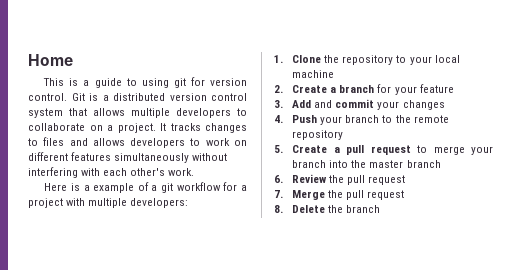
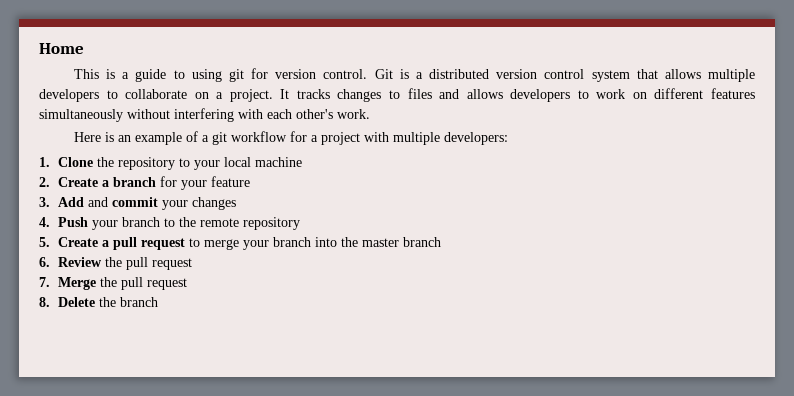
[83,185,90,191] a -> [117,135,131,142] an

